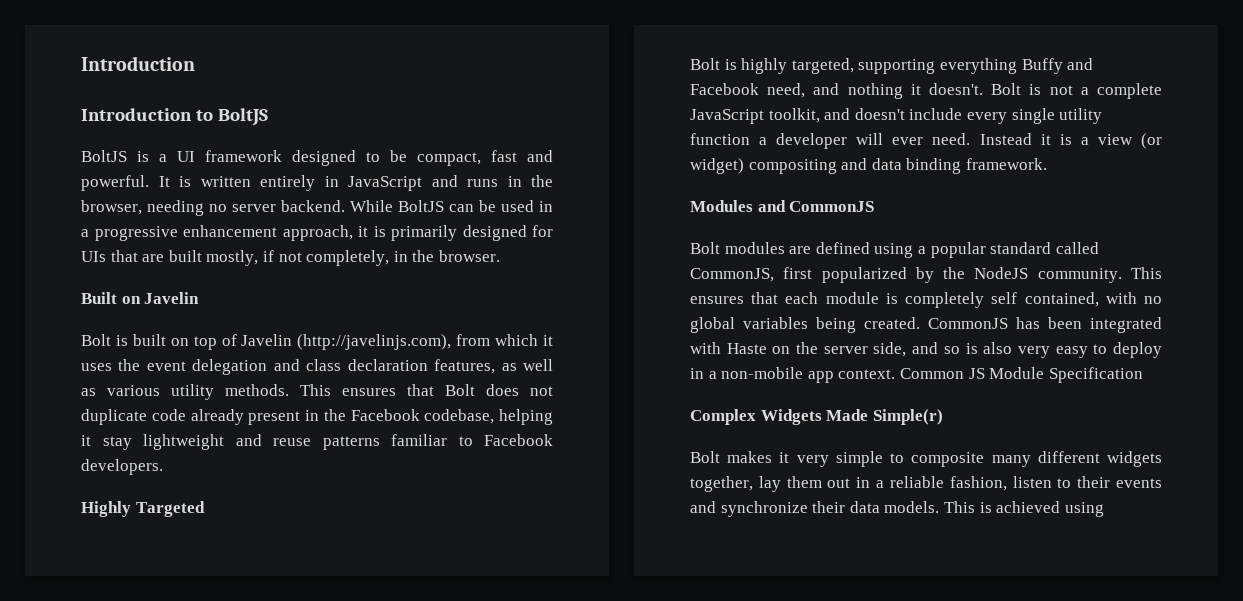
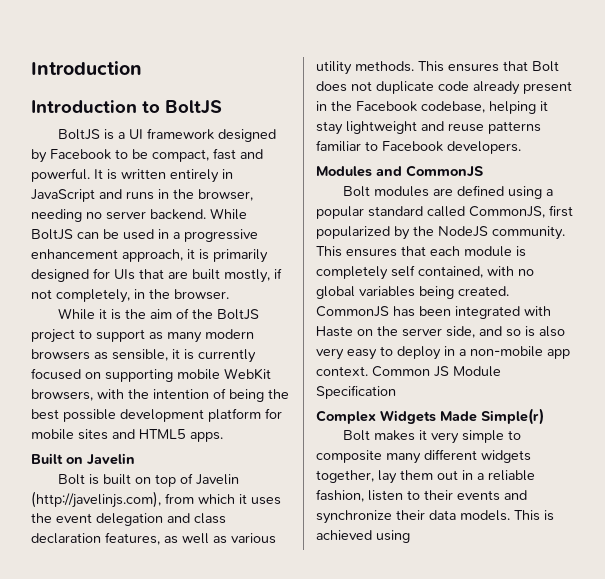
(356, 158) none -> [31,149,111,163] by Facebook
(500, 256) none -> [57,308,259,320] [31,329,254,343] [31,349,256,363] [31,368,271,382] [31,388,289,402] [31,408,282,422] [31,429,223,442] // While it is the aim of the BoltJS project to support as many modern browsers as sensible, it is currently focused on supporting mobile WebKit browsers, with the intention of being the best possible development platform for mobile sites and HTML5 apps.
[81,501,205,517] [690,58,1094,74] [690,83,1162,99] [690,108,1103,124] [690,133,1162,149] [690,158,1047,174] // Highly Targeted // Bolt is highly targeted, supporting everything Buffy and Facebook need, and nothing it doesn't. Bolt is not a complete JavaScript toolkit, and doesn't include every single utility function a developer will ever need. Instead it is a view (or widget) compositing and data binding framework. -> (521, 147) none

